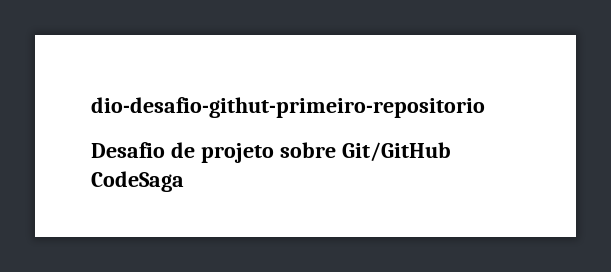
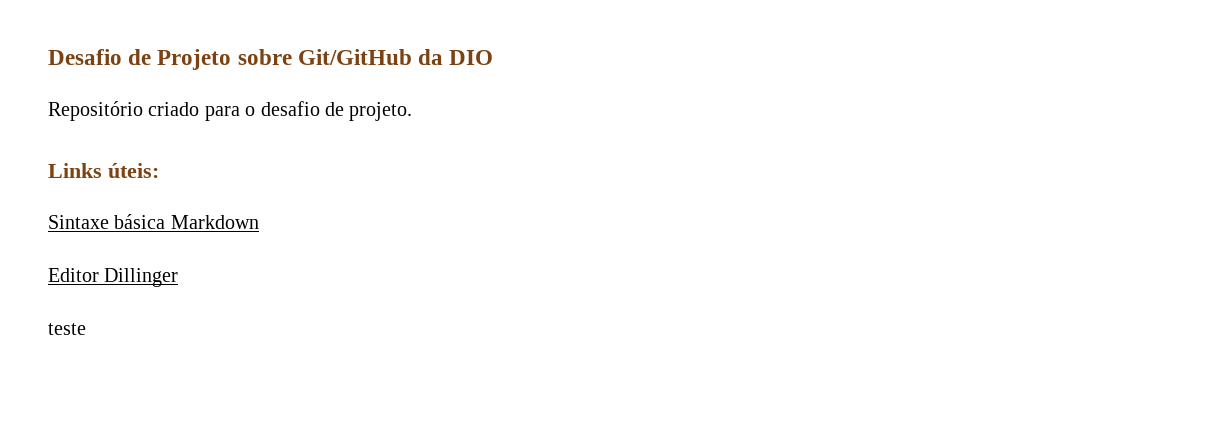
[91,97,485,118] dio-desafio-githut-primeiro-repositorio // -> (48, 57) none
[200,143,274,163] projeto -> [157,49,232,70] Projeto
[91,171,184,192] CodeSaga -> [418,49,494,65] [48,101,413,121] [48,163,159,178] [48,214,259,229] [48,268,179,287] [48,323,86,335] da DIO // Repositório criado para o desafio de projeto. // Links úteis: // Sintaxe básica Markdown // Editor Dillinger // teste

